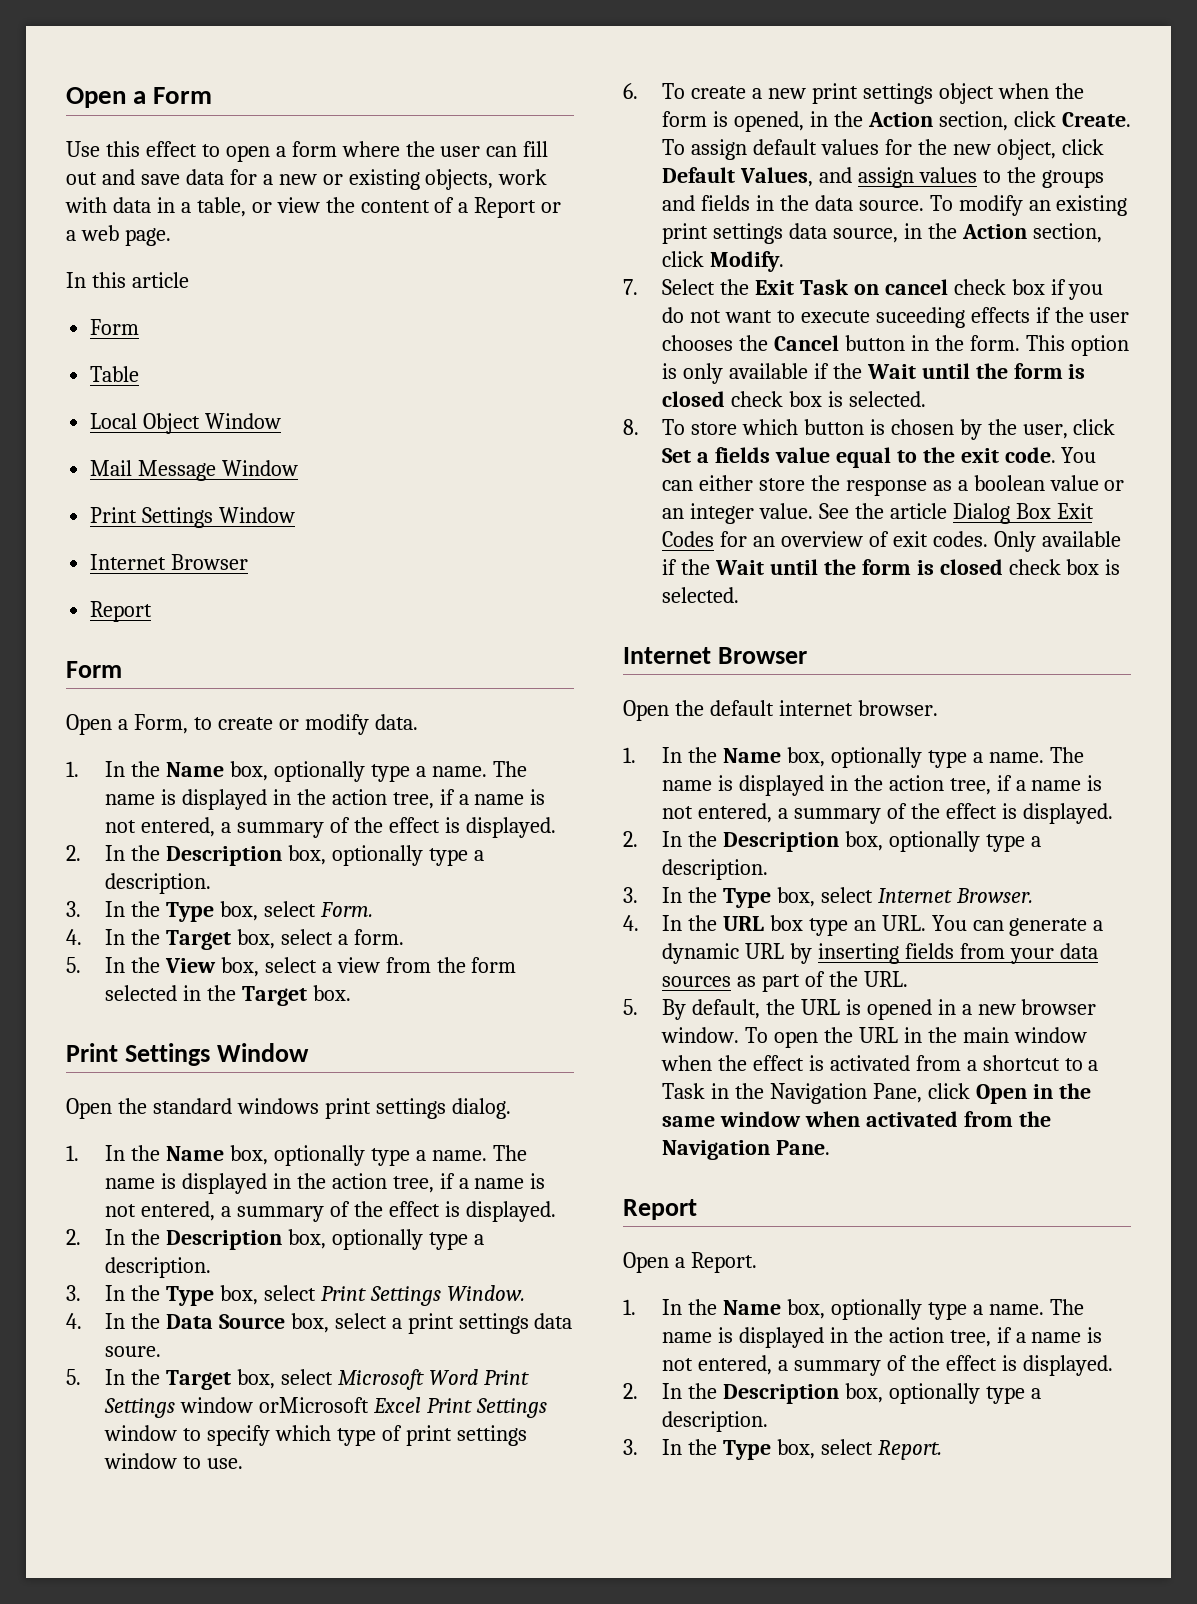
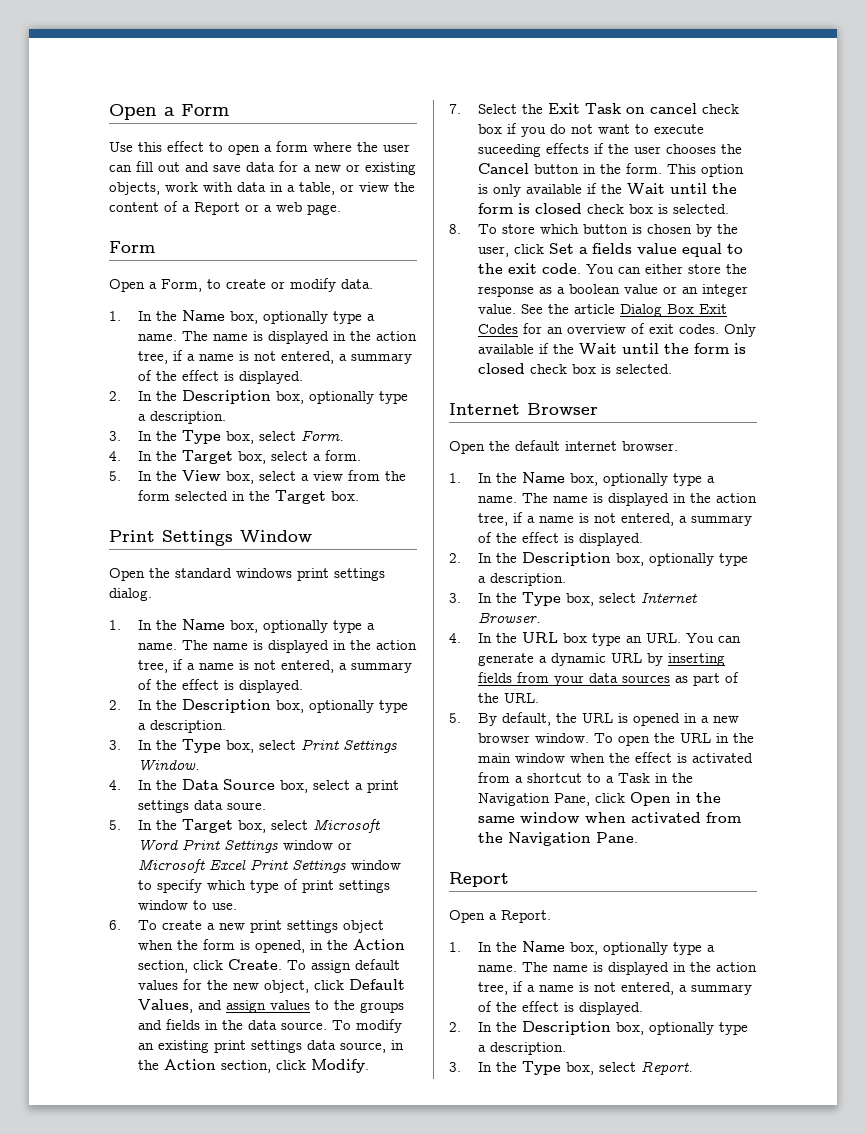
[66,272,189,288] [90,319,140,335] [90,366,140,382] [90,413,282,434] [90,460,299,481] [90,507,296,528] [90,554,249,570] [90,601,153,622] // In this article // Form // Table // Local Object Window // Mail Message Window // Print Settings Window // Internet Browser // Report -> (341, 209) none
[258,1397,369,1413] orMicrosoft -> [338,842,353,850] [138,859,206,873] or Microsoft

